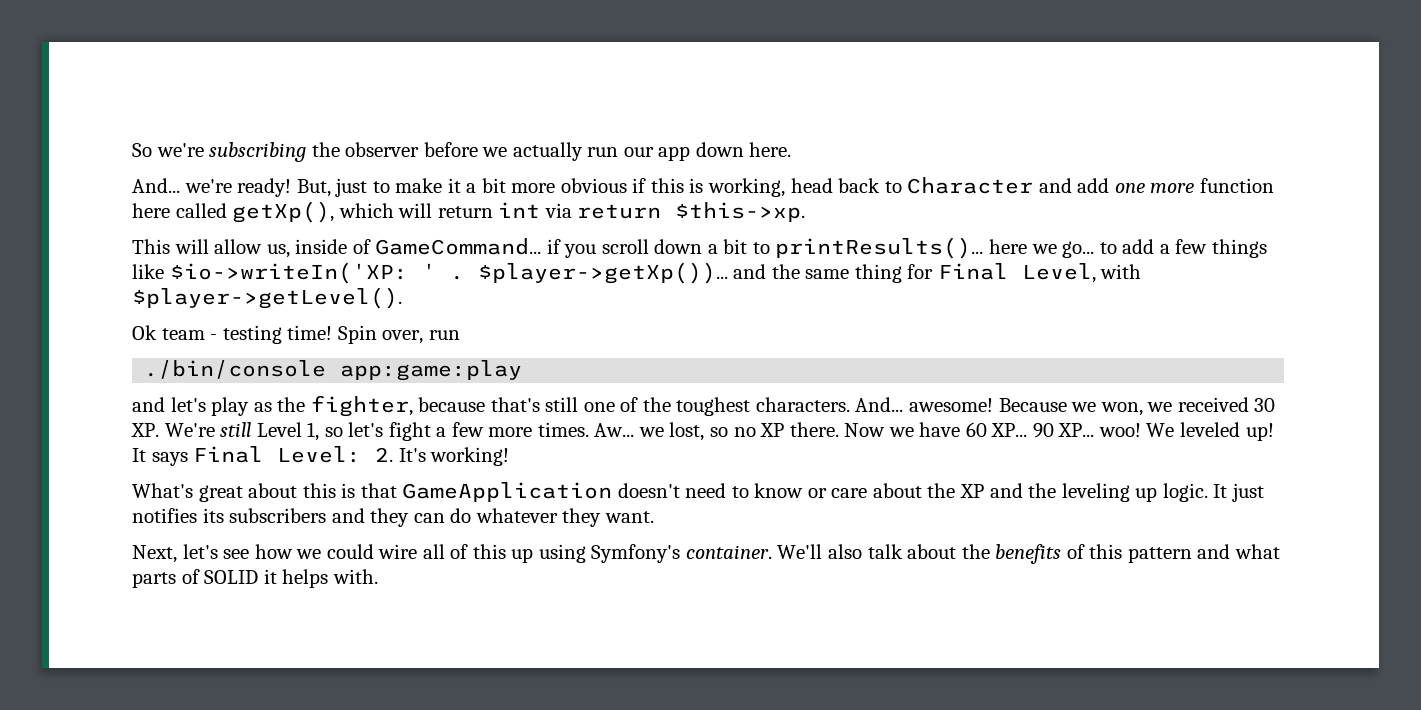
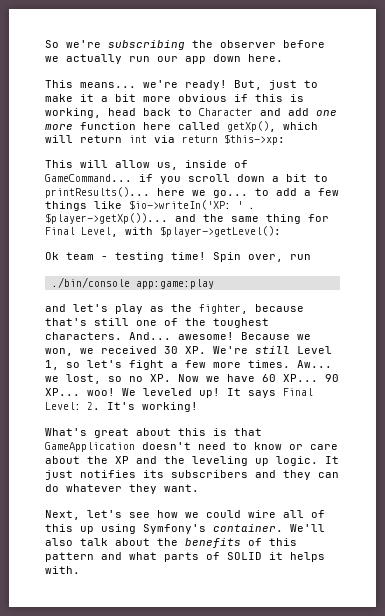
[132,178,180,193] And... -> [45,80,136,88] This means...
[675,202,806,222] $this->xp. -> [224,134,285,145] $this->xp:
[132,287,402,309] $player->getLevel(). -> [160,226,281,237] $player->getLevel():
[760,422,839,437] XP there. -> [150,374,171,382] XP.

